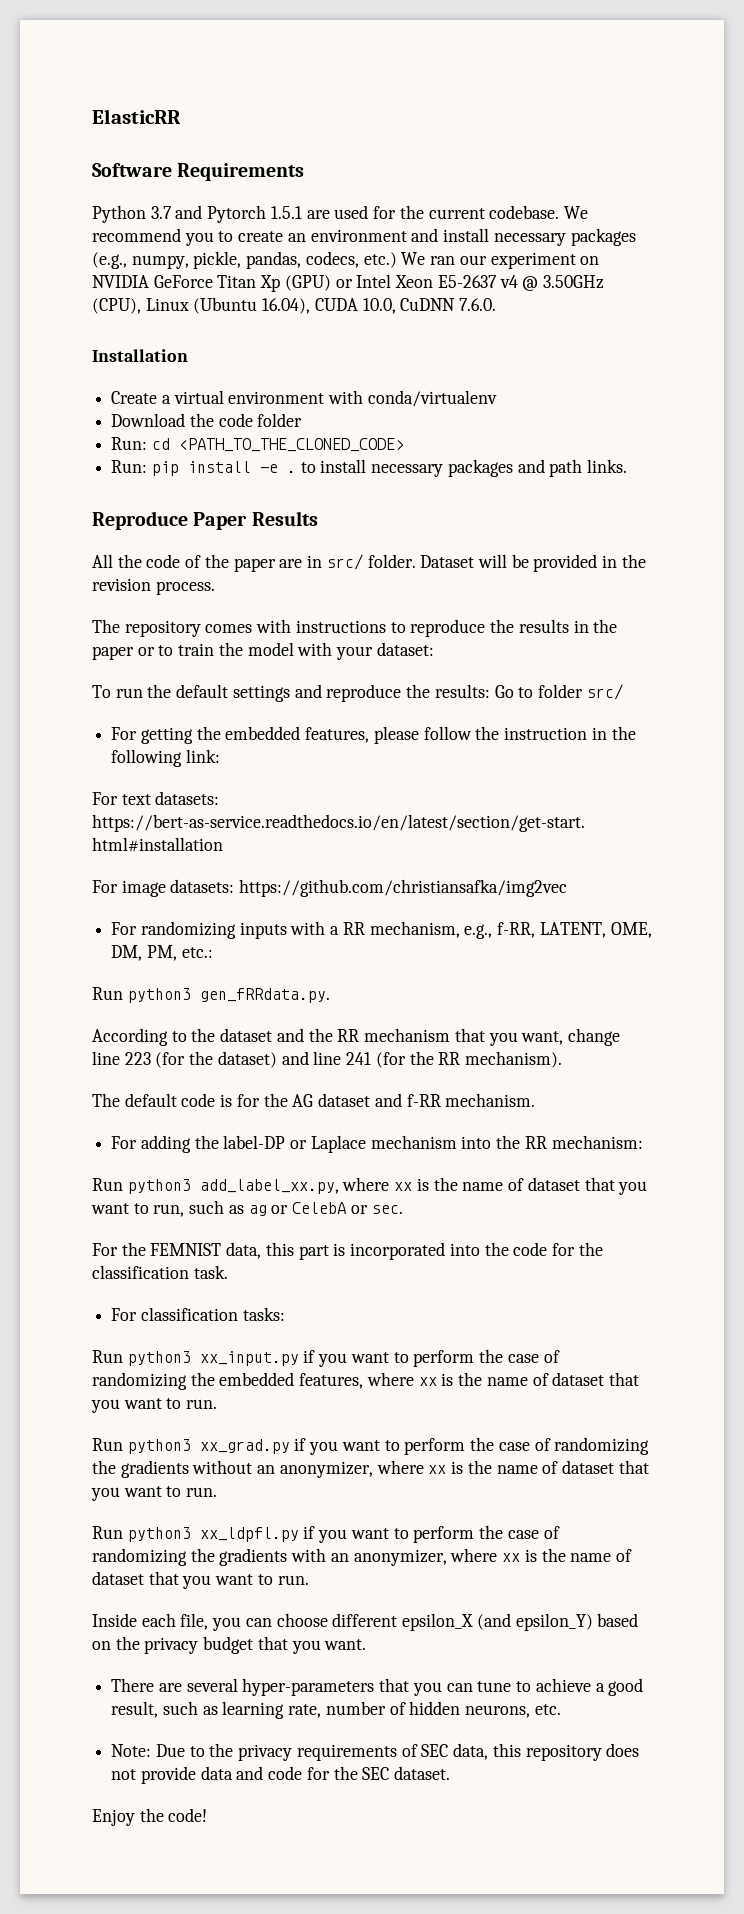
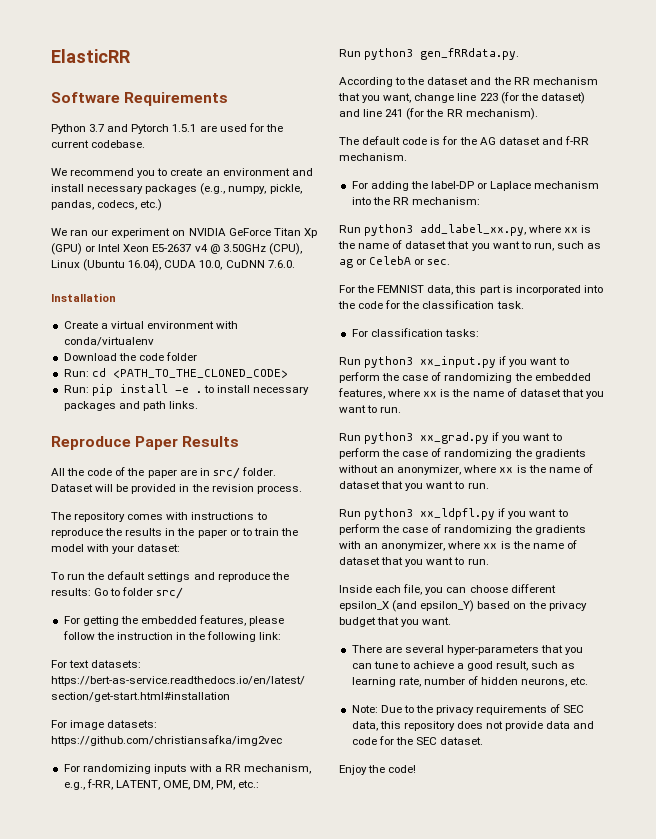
(560, 212) none -> (146, 144) //
(397, 260) none -> (163, 205) //

